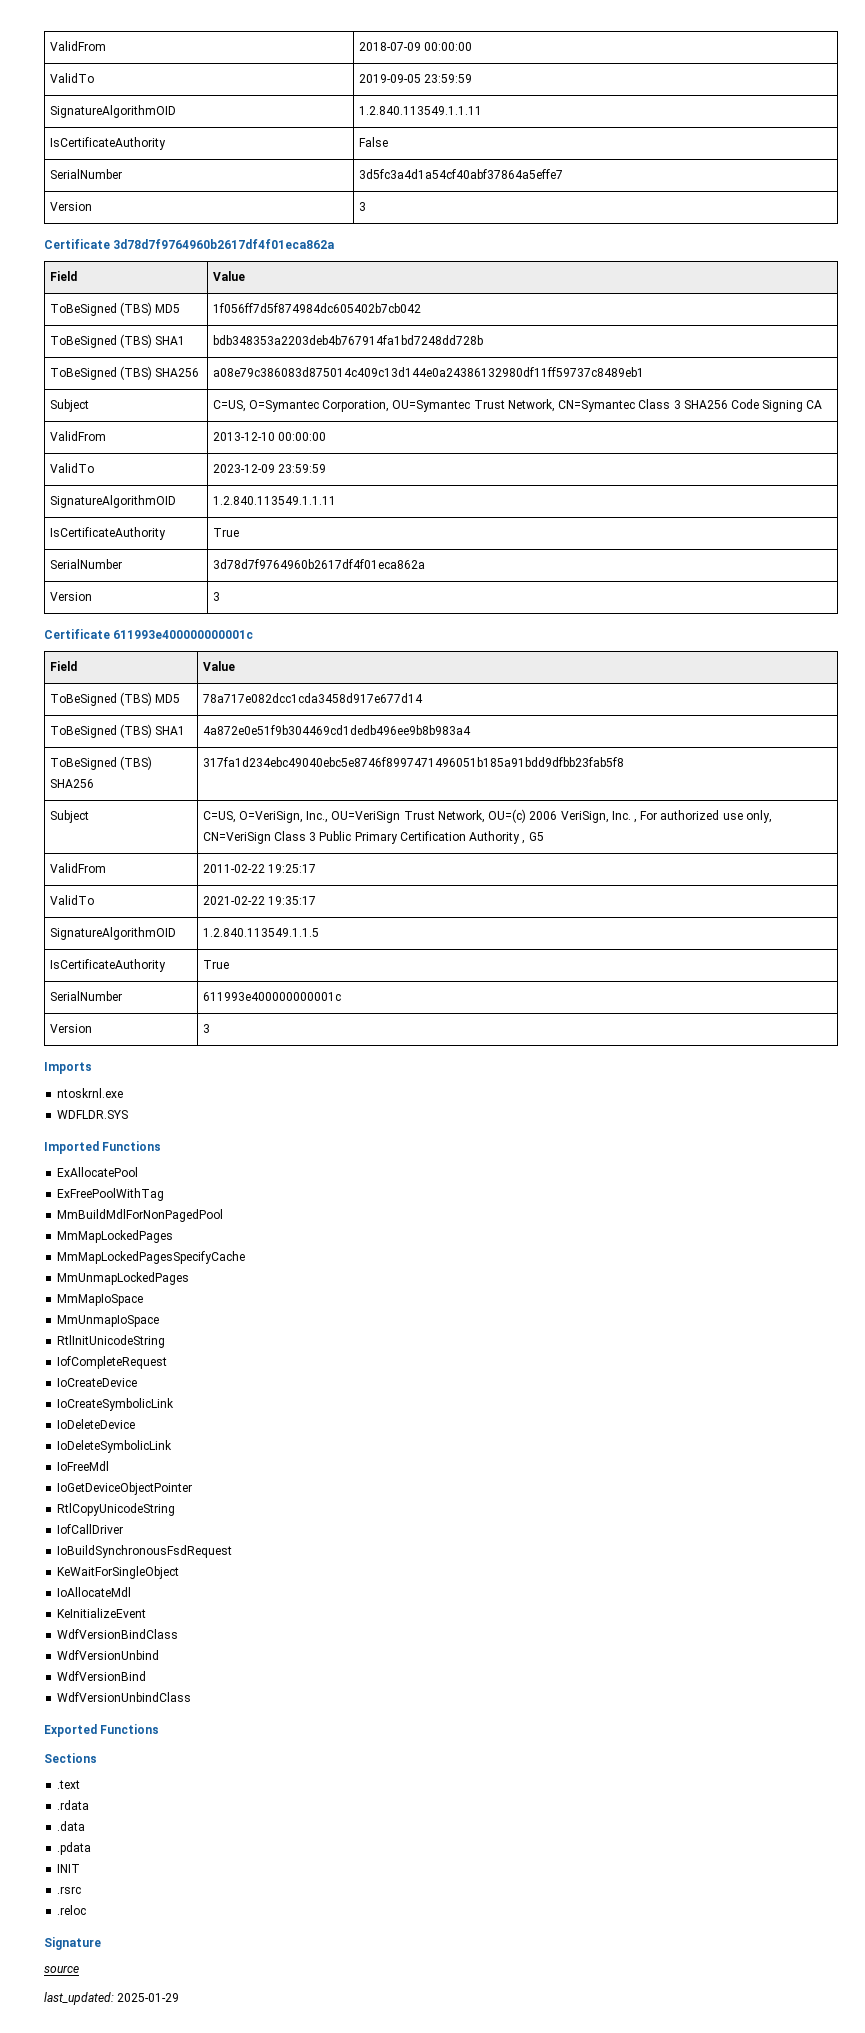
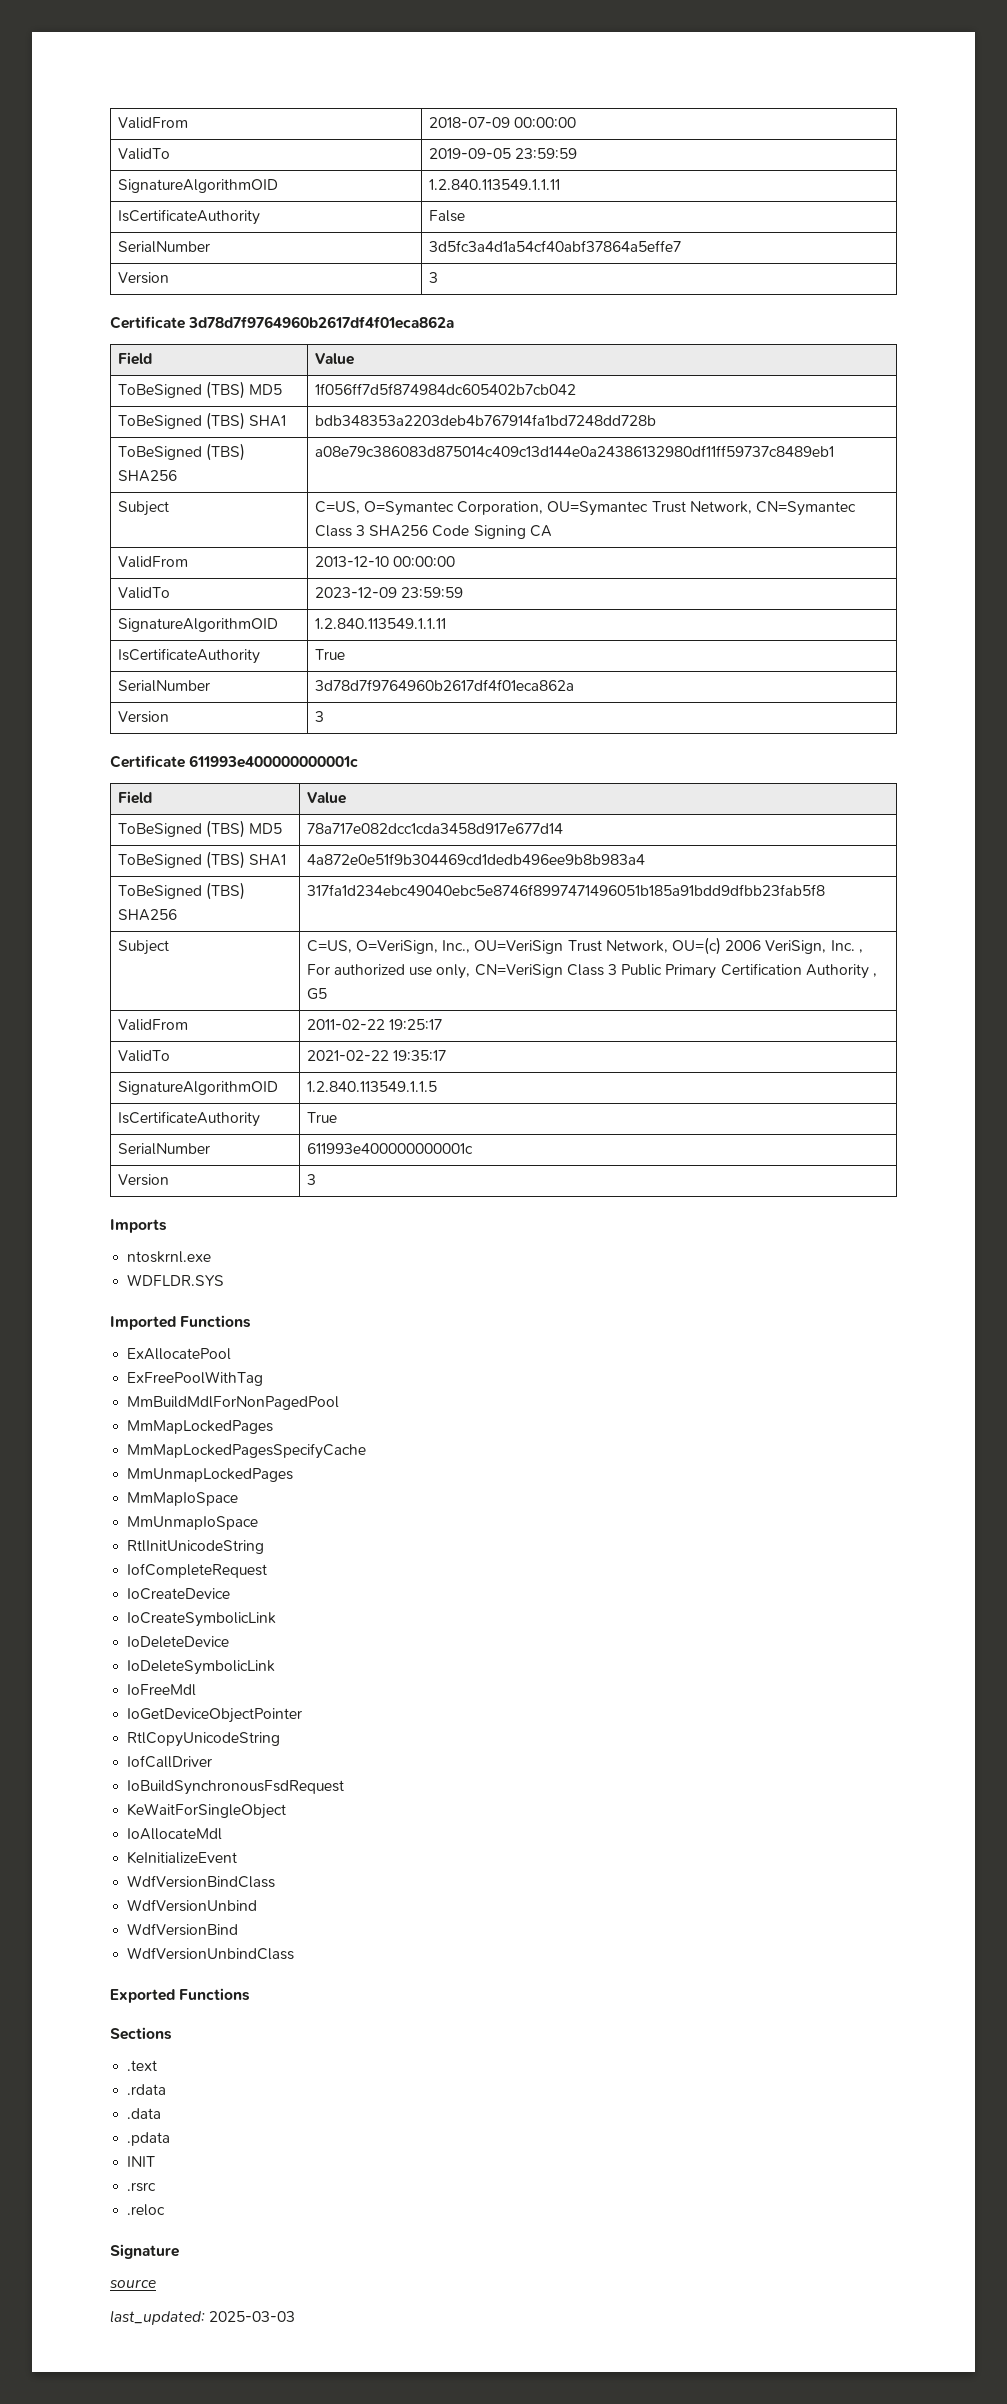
[117,1993,180,2002] 2025-01-29 -> [209,2311,296,2322] 2025-03-03

